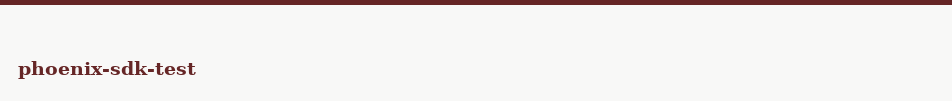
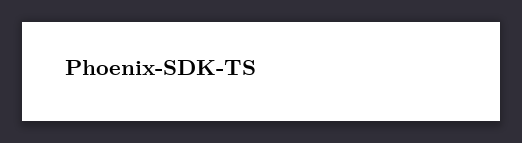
[18,61,196,79] phoenix-sdk-test -> [65,60,256,75] Phoenix-SDK-TS

